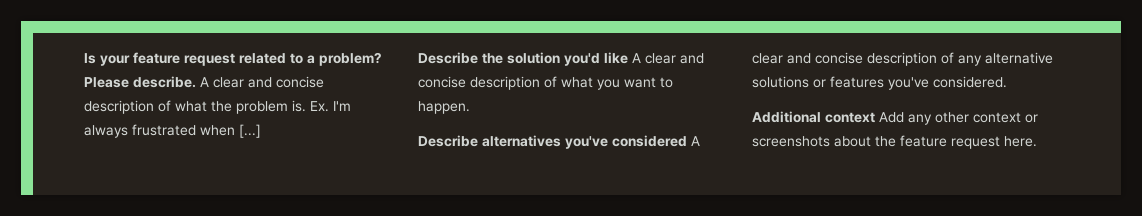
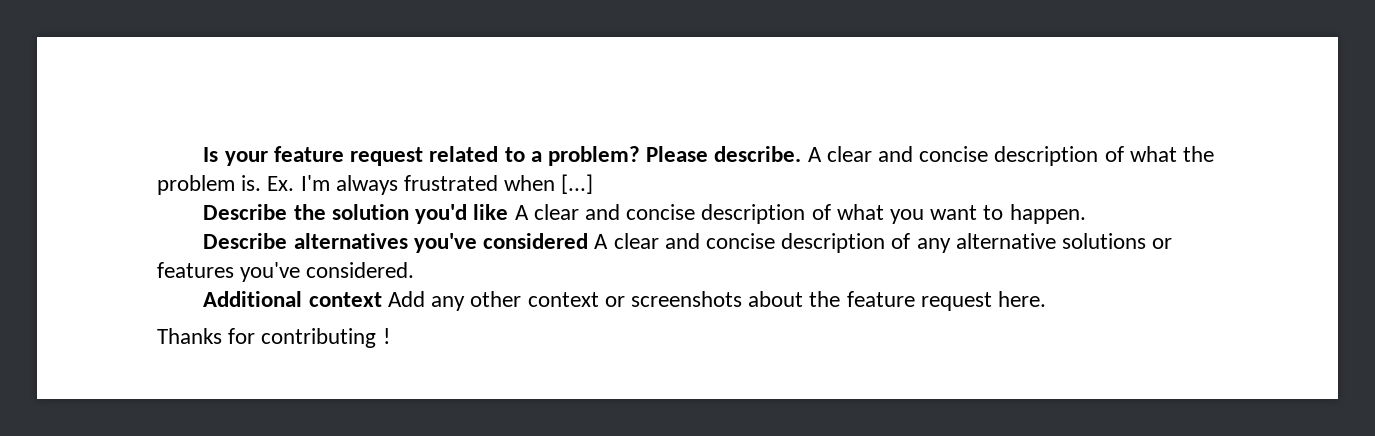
(1037, 141) none -> [157,328,390,348] // Thanks for contributing !

